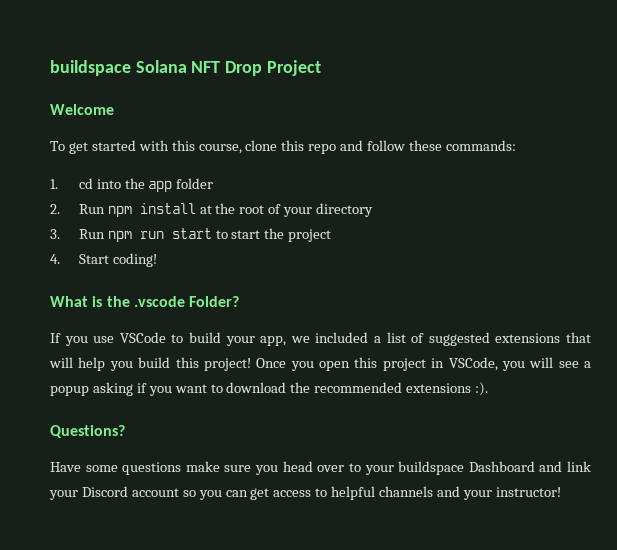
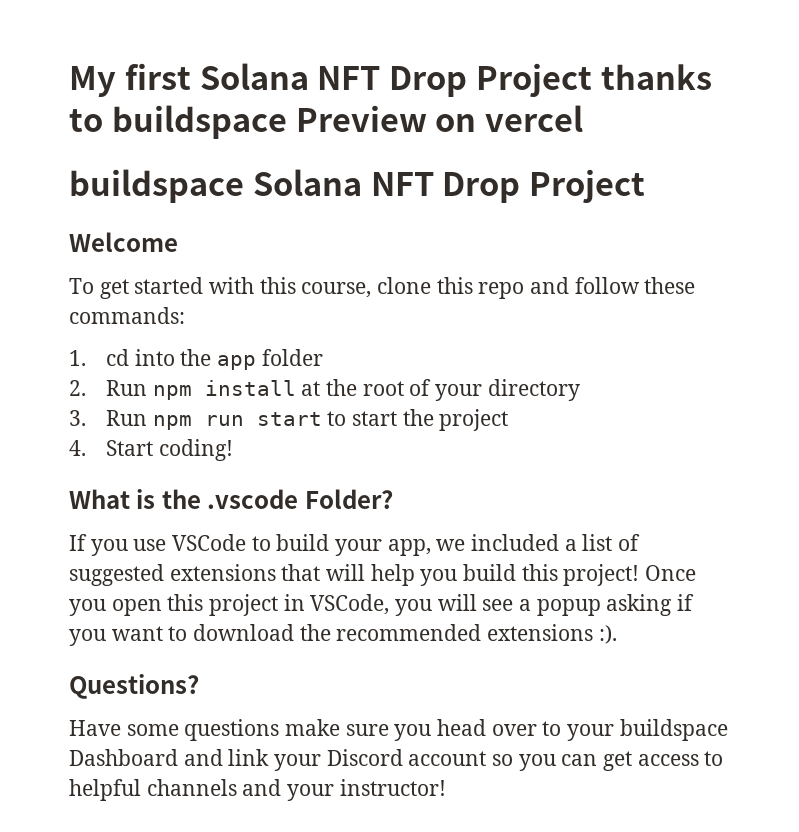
(50, 68) none -> [69,63,712,97] [69,105,584,139] My first Solana NFT Drop Project thanks to buildspace Preview on vercel //

